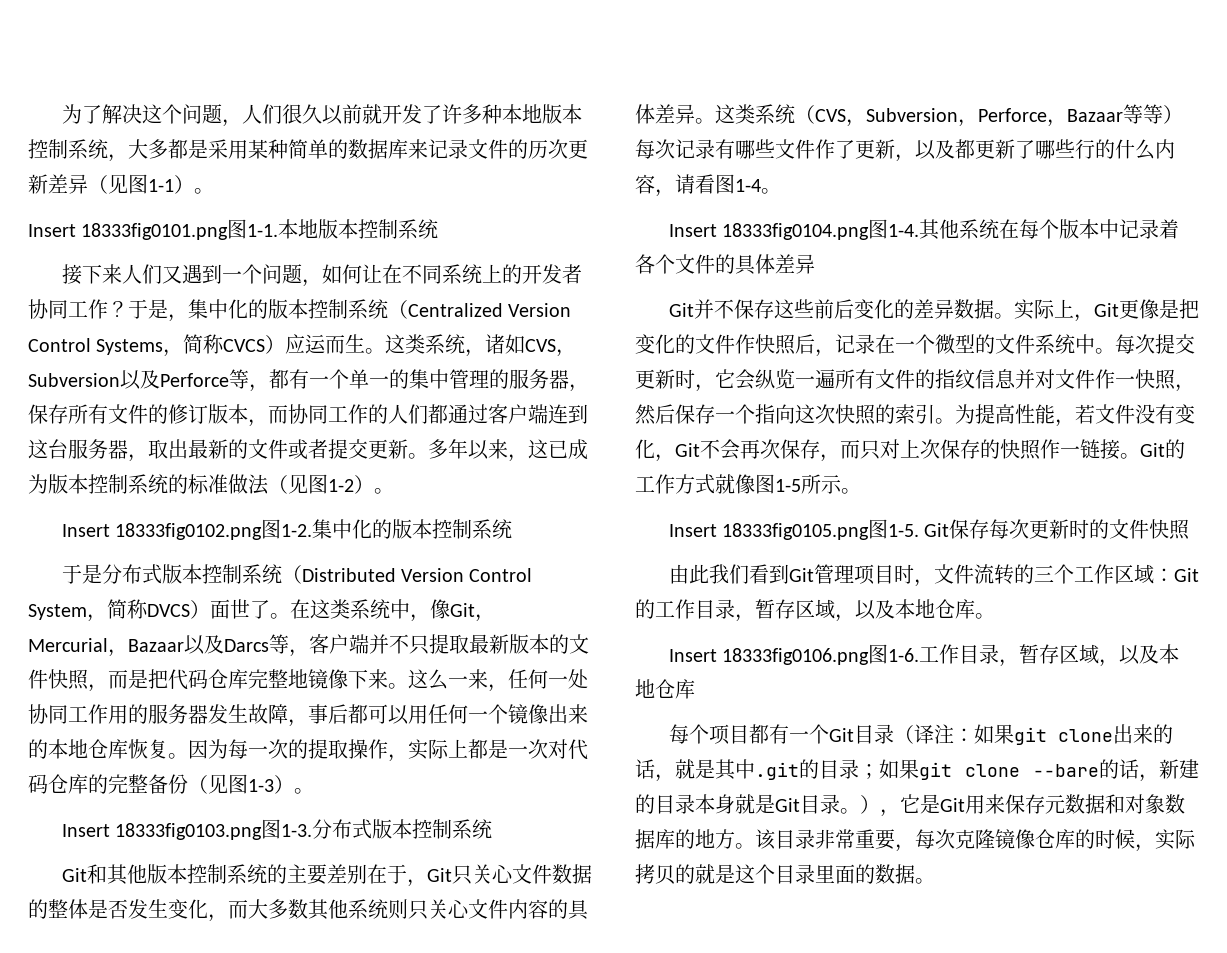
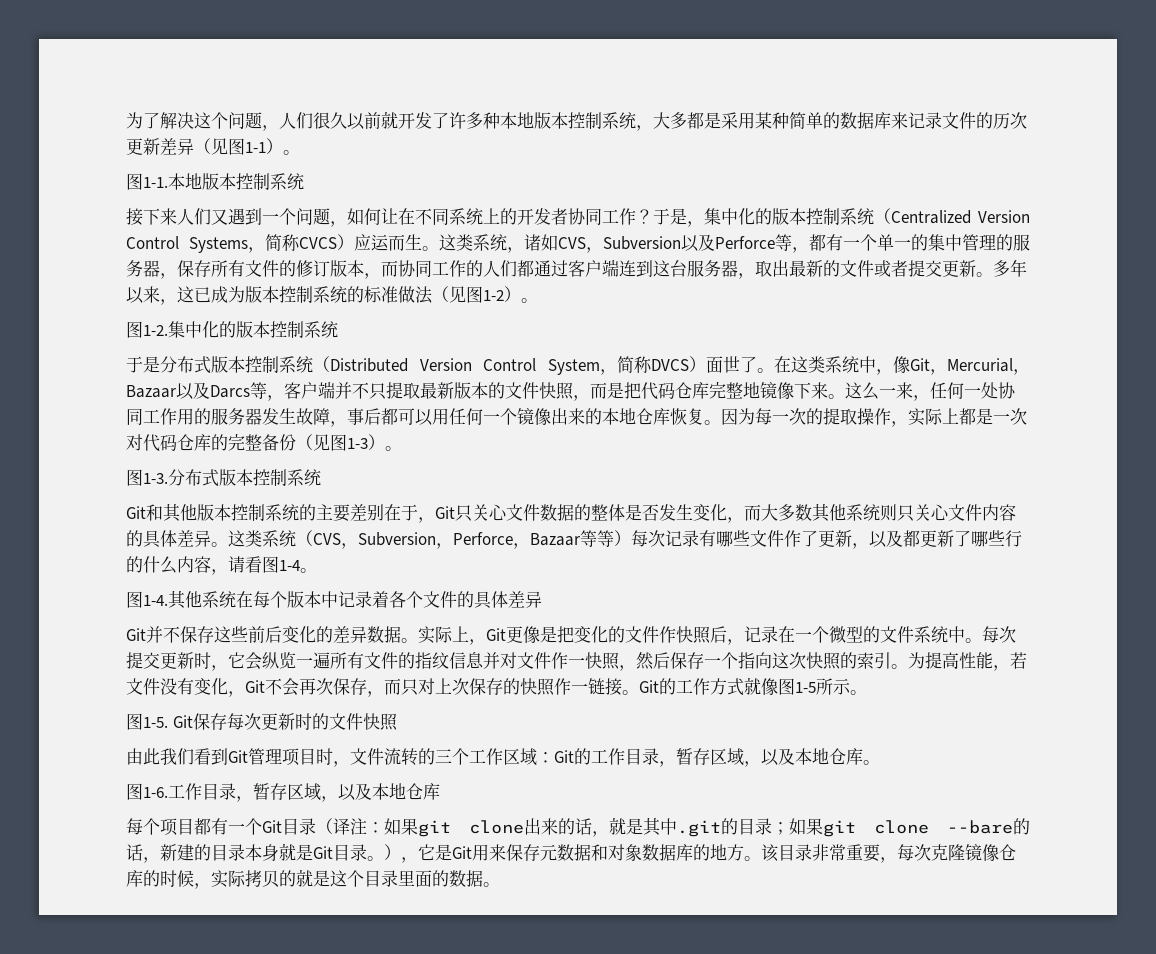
[28,223,229,240] Insert 18333fig0101.png -> (300, 152) none
[61,523,263,540] Insert 18333fig0102.png -> (538, 300) none
[61,823,263,840] Insert 18333fig0103.png -> (402, 448) none
[668,223,870,240] Insert 18333fig0104.png -> (317, 570) none
[668,523,870,540] Insert 18333fig0105.png -> (867, 692) none
[668,648,870,665] Insert 18333fig0106.png -> (880, 762) none

